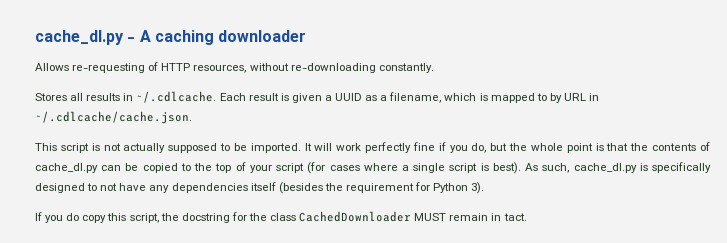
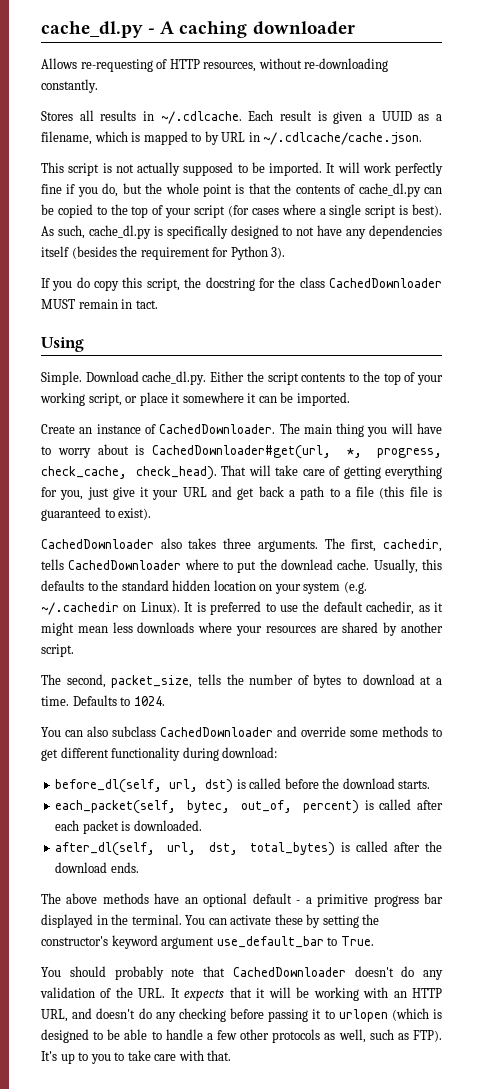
(527, 217) none -> [41,337,84,352] [41,371,444,385] [40,392,350,406] [41,423,443,437] [41,444,443,459] [41,465,442,480] [41,486,443,500] [41,507,152,521] [41,538,443,552] [41,559,442,573] [41,580,367,594] [41,601,444,615] [41,622,444,636] [41,644,74,657] [41,674,442,688] [41,695,165,706] [41,726,442,737] [41,747,278,761] [55,778,431,793] [55,799,443,814] [55,820,202,834] [55,841,443,856] [55,862,139,873] [41,893,443,907] [41,914,380,928] [41,935,374,949] [41,966,443,980] [40,987,442,1001] [41,1008,443,1022] [41,1029,443,1043] [41,1050,232,1064] // Using // Simple. Download cache_dl.py. Either the script contents to the top of your working script, or place it somewhere it can be imported. // Create an instance of CachedDownloader. The main thing you will have to worry about is CachedDownloader#get(url, *, progress, check_cache, check_head). That will take care of getting everything for you, just give it your URL and get back a path to a file (this file is guaranteed to exist). // CachedDownloader also takes three arguments. The first, cachedir, tells CachedDownloader where to put the downlead cache. Usually, this defaults to the standard hidden location on your system (e.g. ~/.cachedir on Linux). It is preferred to use the default cachedir, as it might mean less downloads where your resources are shared by another script. // The second, packet_size, tells the number of bytes to download at a time. Defaults to 1024. // You can also subclass CachedDownloader and override some methods to get different functionality during download: // before_dl(self, url, dst) is called before the download starts. // each_packet(self, bytec, out_of, percent) is called after each packet is downloaded. // after_dl(self, url, dst, total_bytes) is called after the download ends. // The above methods have an optional default - a primitive progress bar displayed in the terminal. You can activate these by setting the constructor's keyword argument use_default_bar to True. // You should probably note that CachedDownloader doesn't do any validation of the URL. It expects that it will be working with an HTTP URL, and doesn't do any checking before passing it to urlopen (which is designed to be able to handle a few other protocols as well, such as FTP). It's up to you to take care with that.

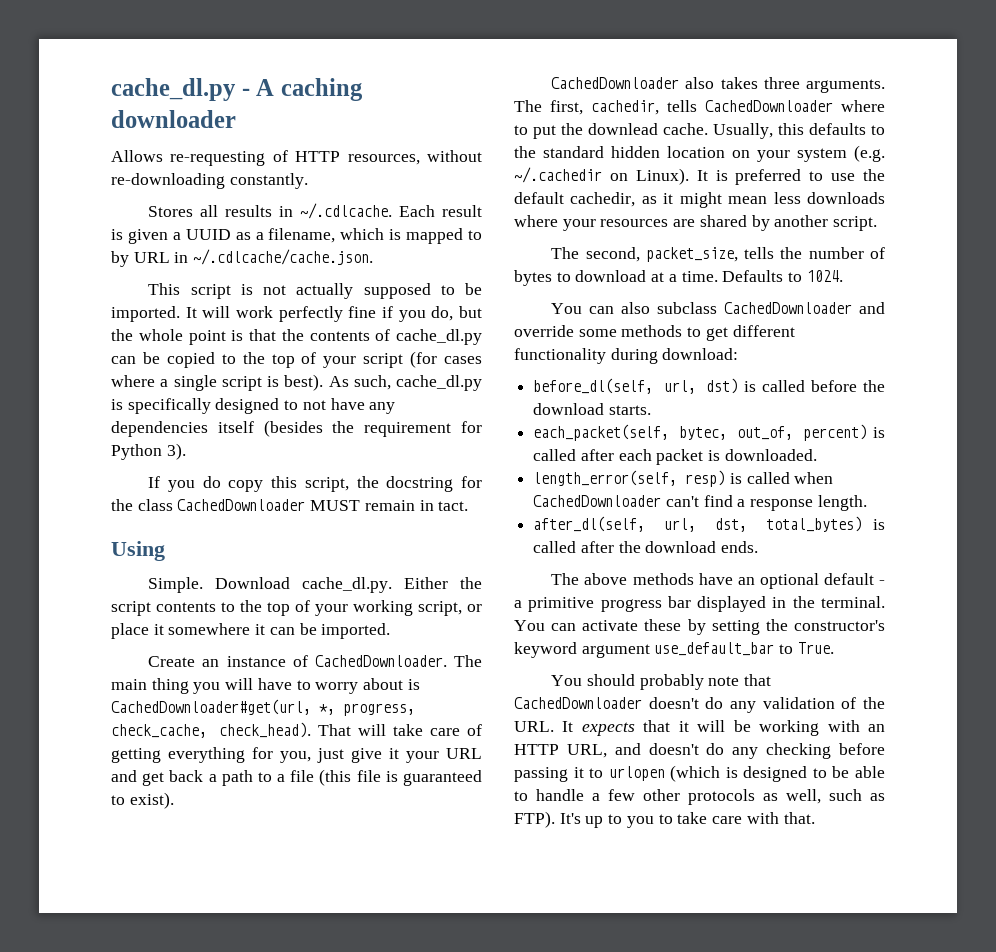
(202, 825) none -> [533,470,834,487] [533,495,867,511] // length_error(self, resp) is called when CachedDownloader can't find a response length.

